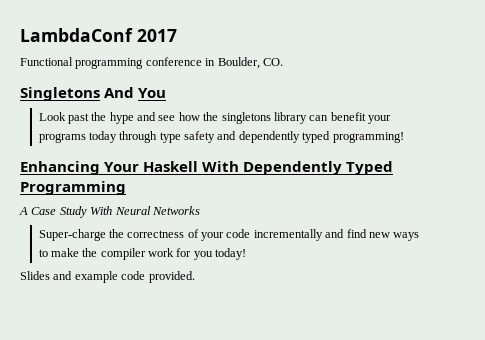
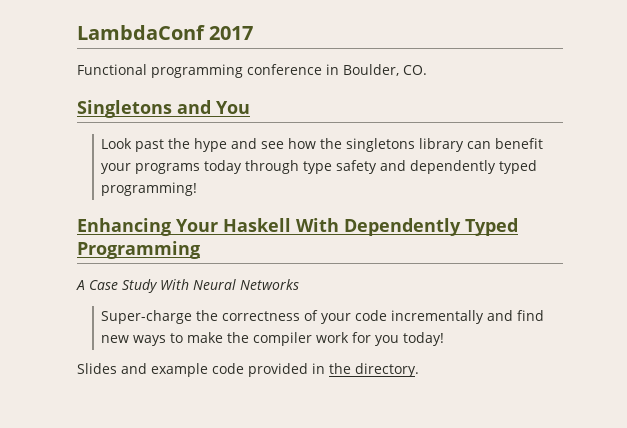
[104,87,135,98] And -> [177,100,211,114] and
[148,271,195,283] provided. -> [248,363,419,377] provided in the directory.

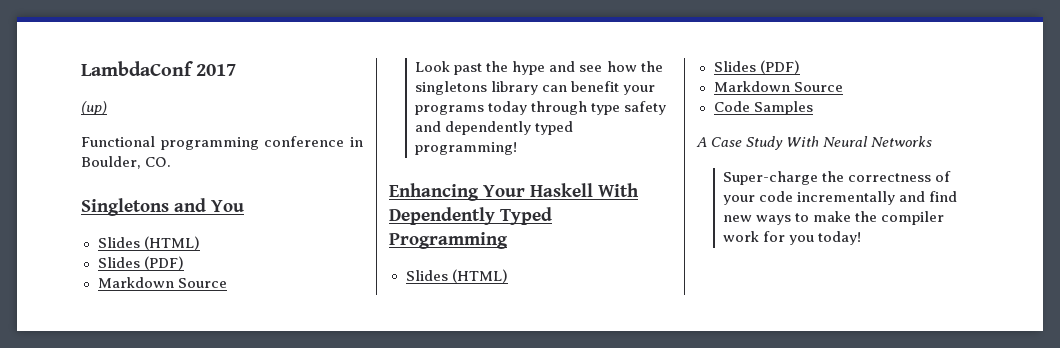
(254, 33) none -> [81,101,107,115] // (up)
(250, 107) none -> [97,236,200,250] [97,256,184,270] [97,277,227,288] // Slides (HTML) // Slides (PDF) // Markdown Source
(200, 250) none -> [405,269,508,283] [713,60,800,74] [713,81,843,92] [713,101,813,115] // Slides (HTML) // Slides (PDF) // Markdown Source // Code Samples
[77,363,419,377] // Slides and example code provided in the directory. -> (862, 238) none

